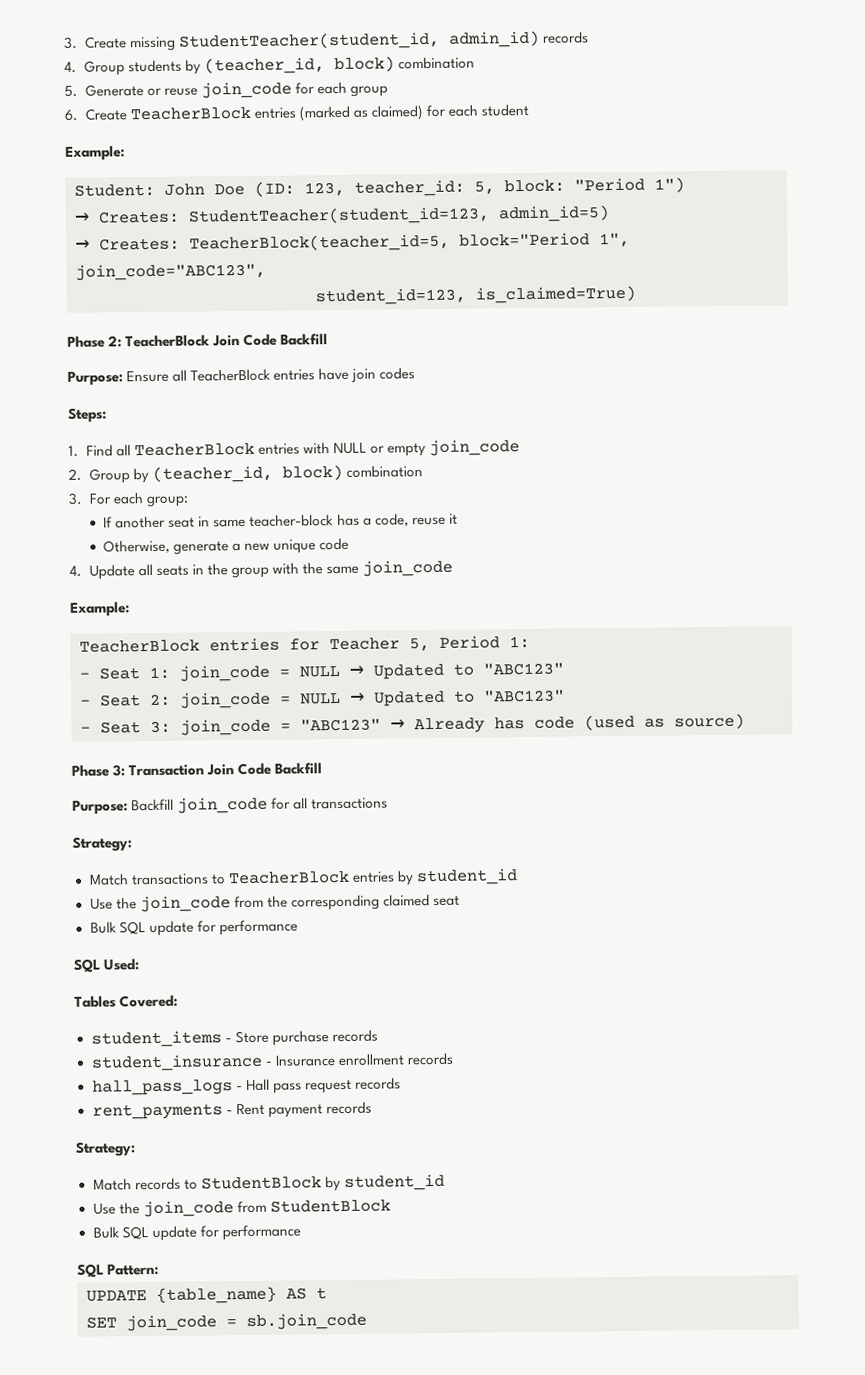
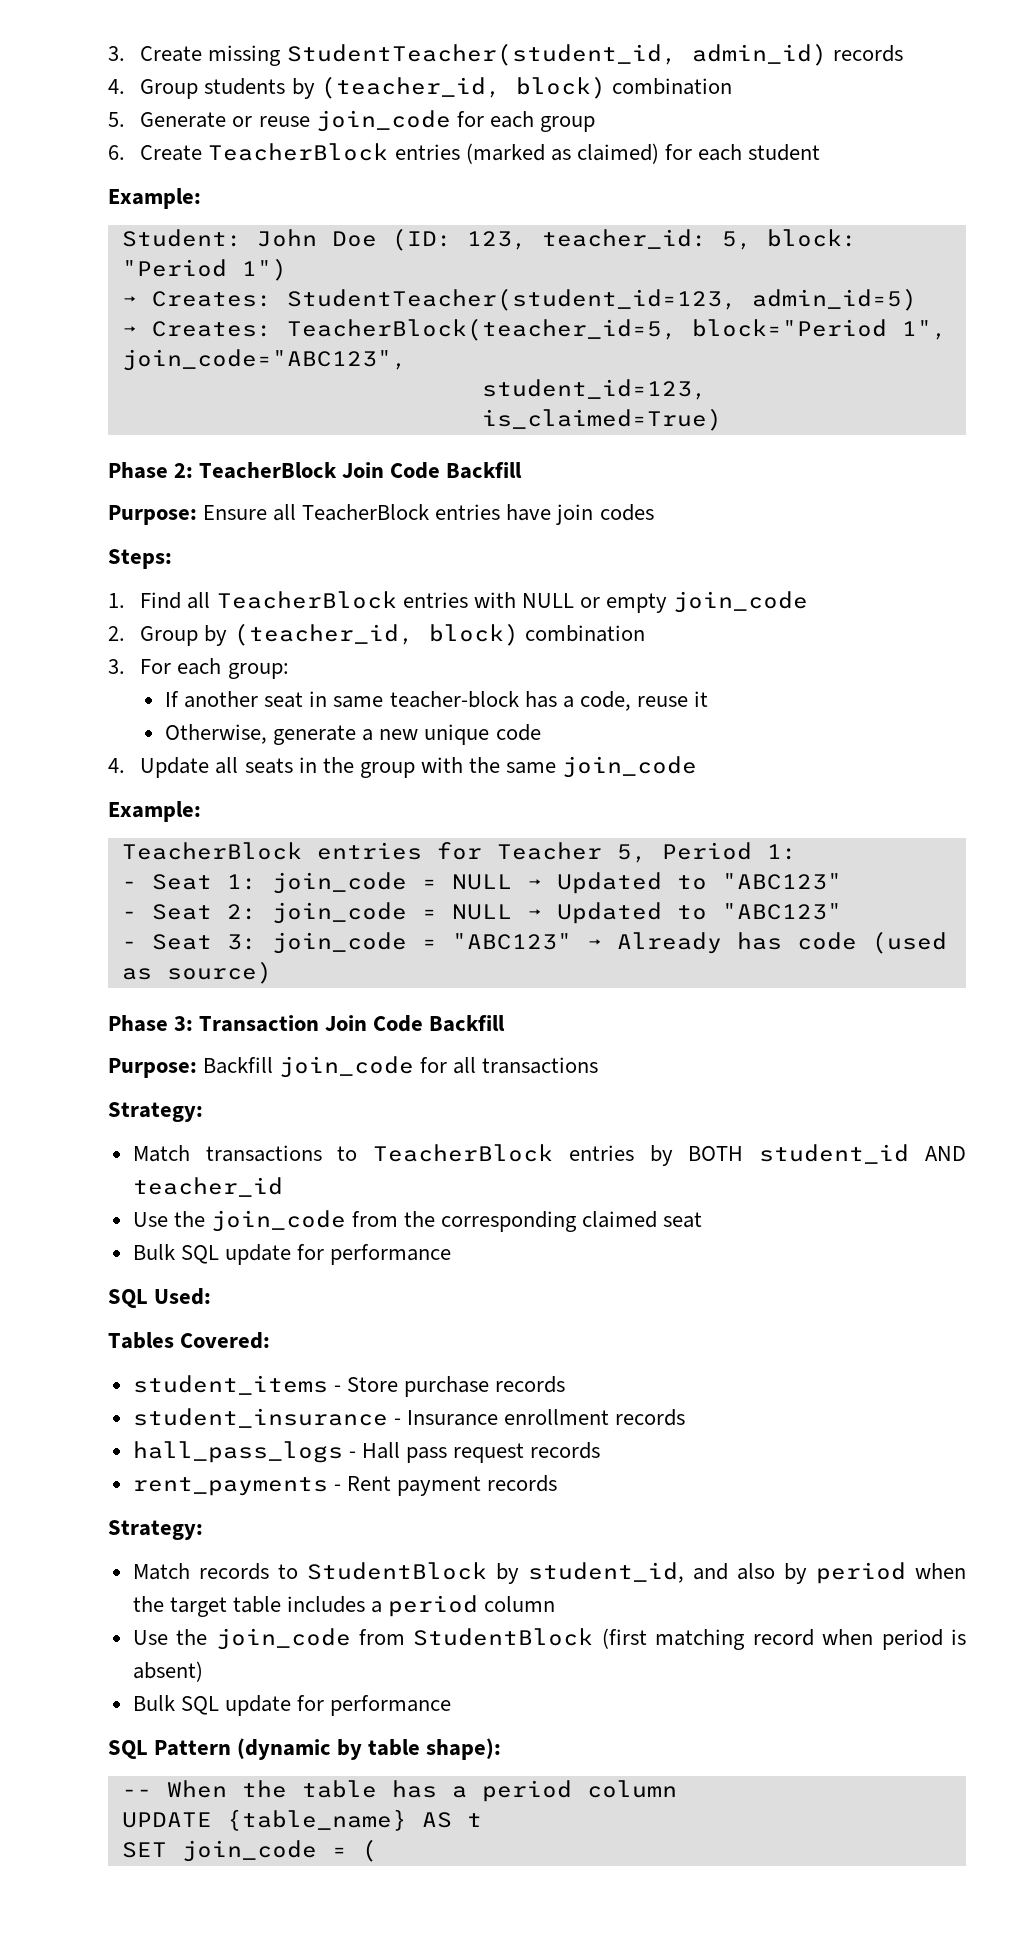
[415,868,518,886] student_id -> [688,1144,966,1164] [132,1177,283,1197] BOTH student_id AND teacher_id
[343,1173,445,1191] student_id -> [527,1562,966,1584] [132,1595,556,1617] student_id, and also by period when the target table includes a period column
[92,1224,301,1242] [77,1263,160,1278] // Bulk SQL update for performance // SQL Pattern: -> [601,1628,966,1650] [132,1661,203,1682] [132,1695,452,1716] [108,1738,502,1760] [121,1780,677,1802] (first matching record when period is absent) // Bulk SQL update for performance // SQL Pattern (dynamic by table shape): // -- When the table has a period column
[246,1312,367,1331] sb.join_code -> [361,1839,377,1862] (

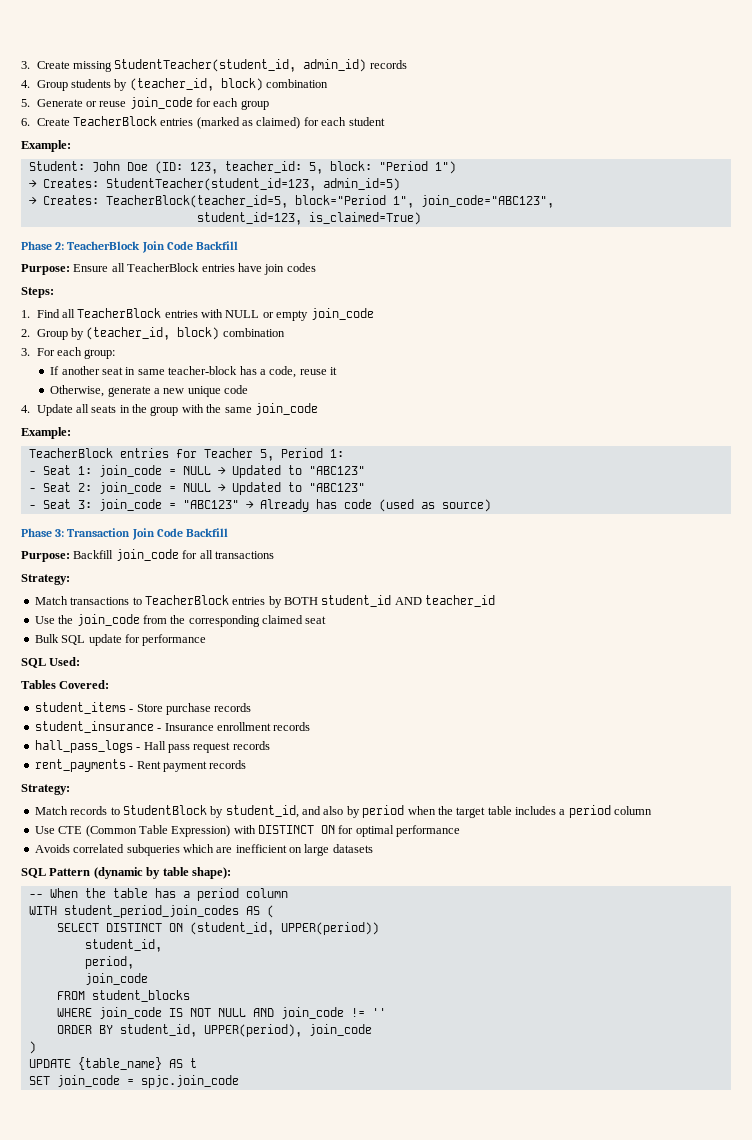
[176,1628,966,1650] [132,1661,203,1682] [132,1695,452,1716] the join_code from StudentBlock (first matching record when period is absent) // Bulk SQL update for performance -> [58,825,461,837] [34,844,373,856] CTE (Common Table Expression) with DISTINCT ON for optimal performance // Avoids correlated subqueries which are inefficient on large datasets
(677, 1789) none -> [28,905,274,918] [56,922,379,935] [84,939,162,952] [84,956,134,969] [84,973,148,985] [56,990,190,1002] [56,1007,386,1019] [56,1024,372,1037] [28,1041,36,1054] // WITH student_period_join_codes AS ( // SELECT DISTINCT ON (student_id, UPPER(period)) // student_id, // period, // join_code // FROM student_blocks // WHERE join_code IS NOT NULL AND join_code != '' // ORDER BY student_id, UPPER(period), join_code // )
[361,1839,377,1862] ( -> [140,1075,239,1088] spjc.join_code

